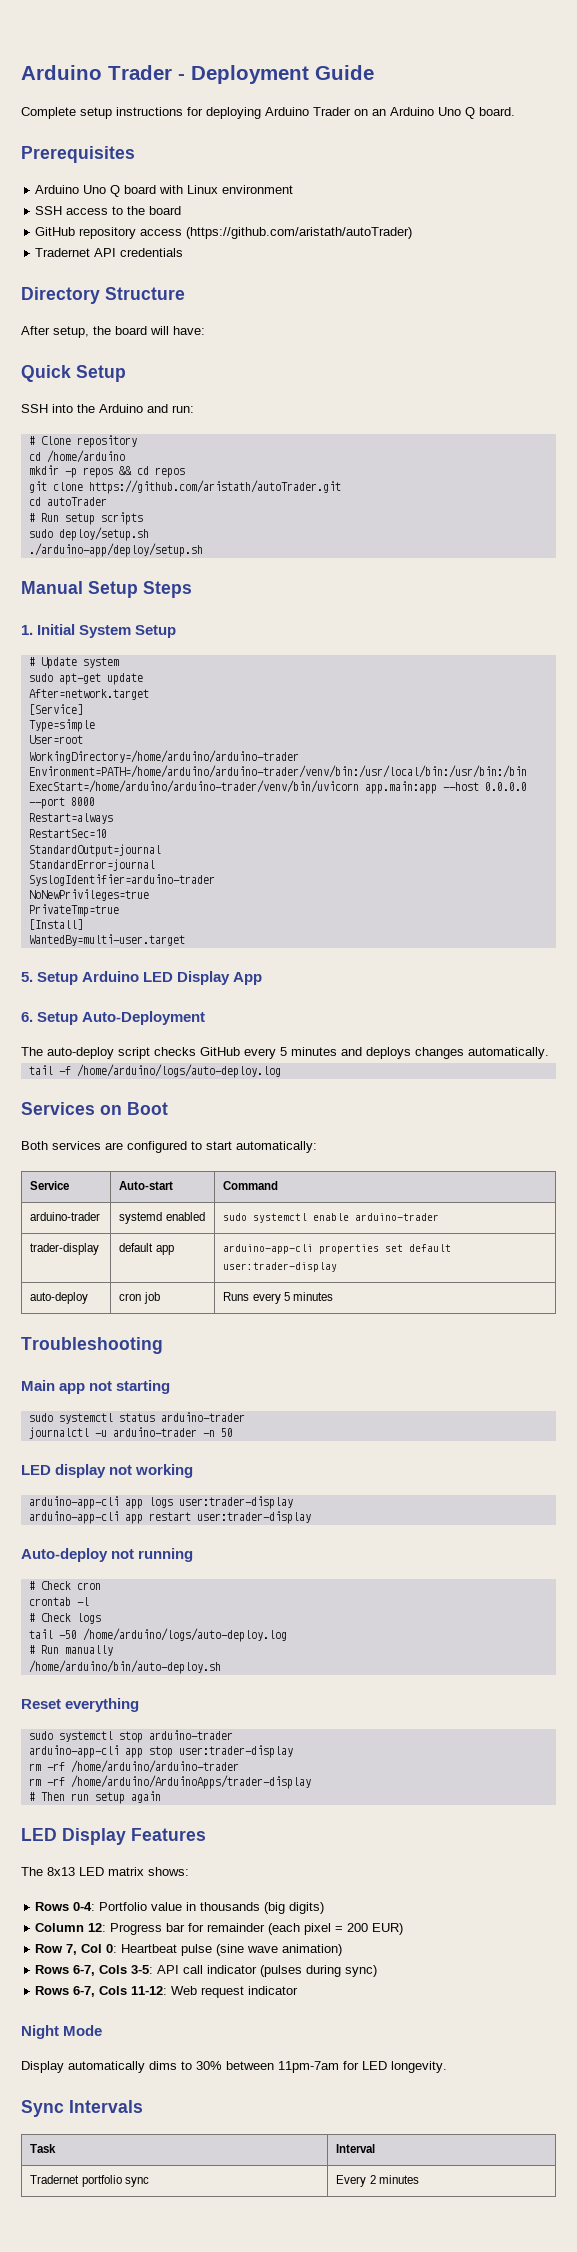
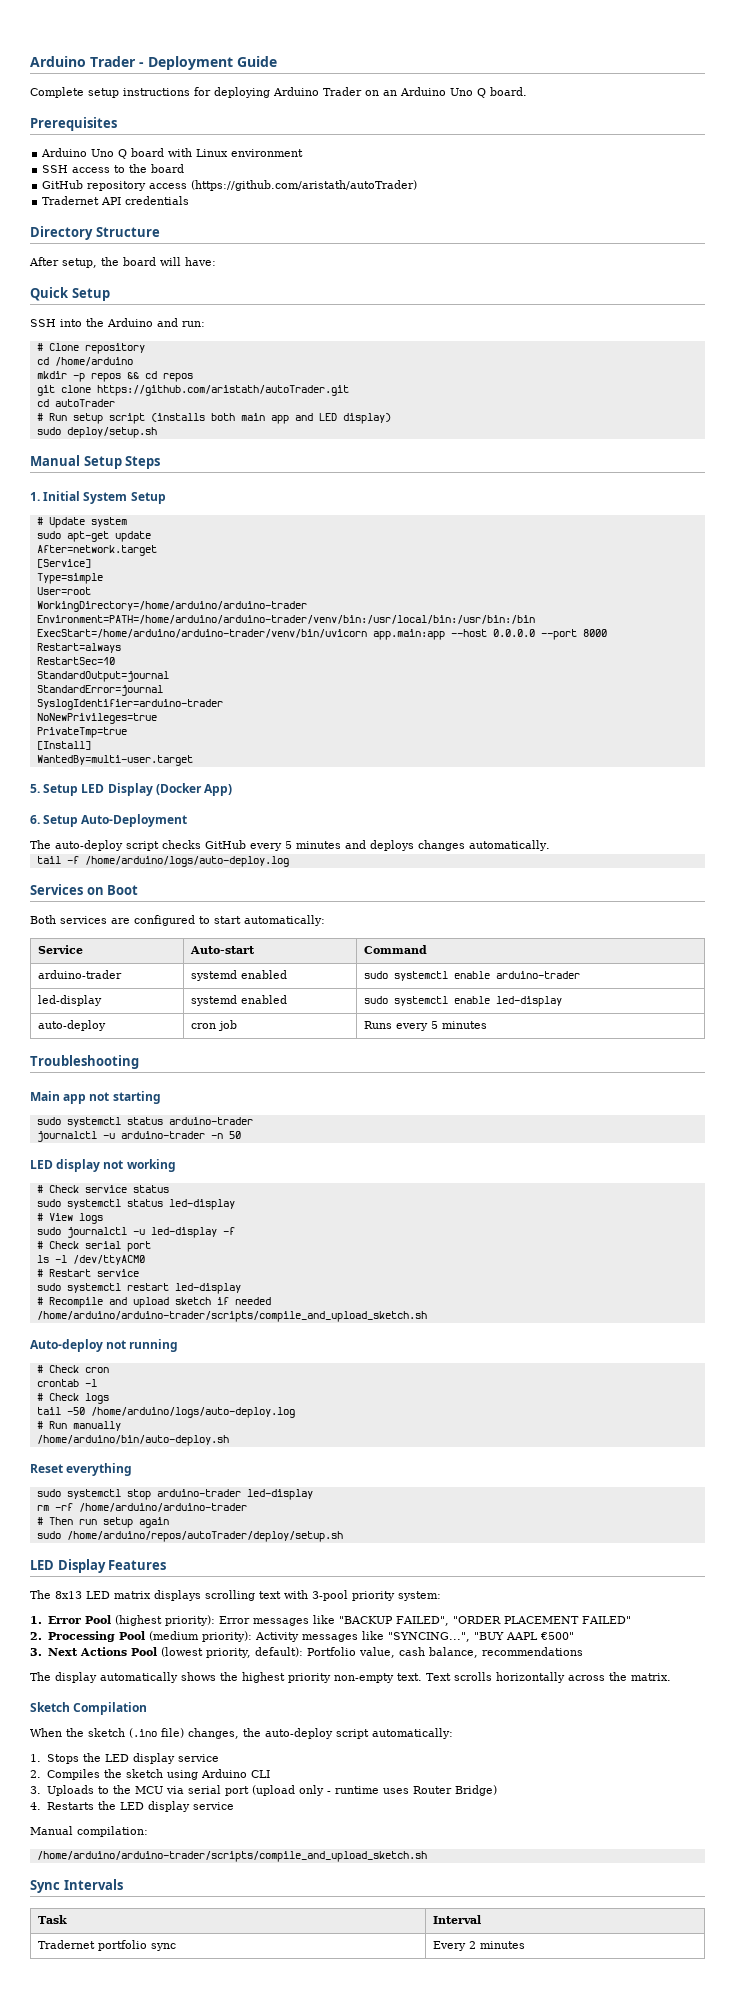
[100,512,143,525] scripts -> [108,413,391,424] script (installs both main app and LED display)
[28,543,203,557] // ./arduino-app/deploy/setup.sh -> (157, 432) none
[82,971,263,985] Arduino LED Display App -> [81,783,233,796] LED Display (Docker App)
[30,1243,100,1255] [119,1243,174,1255] [223,1244,452,1254] [223,1262,338,1272] trader-display | default app | arduino-app-cli properties set default user:trader-display -> [37,995,102,1006] [190,995,287,1006] [363,996,562,1007] led-display | systemd enabled | sudo systemctl enable led-display
[28,1496,293,1509] [28,1511,311,1524] arduino-app-cli app logs user:trader-display // arduino-app-cli app restart user:trader-display -> [36,1185,169,1193] [36,1199,235,1210] [36,1213,103,1224] [36,1227,235,1238] [36,1241,151,1252] [36,1255,145,1265] [36,1269,139,1277] [36,1283,241,1294] [36,1297,271,1308] [36,1311,427,1322] # Check service status // sudo systemctl status led-display // # View logs // sudo journalctl -u led-display -f // # Check serial port // ls -l /dev/ttyACM0 // # Restart service // sudo systemctl restart led-display // # Recompile and upload sketch if needed // /home/arduino/arduino-trader/scripts/compile_and_upload_sketch.sh
[28,1745,293,1758] // arduino-app-cli app stop user:trader-display -> [246,1489,313,1500] led-display
[28,1775,311,1789] // rm -rf /home/arduino/ArduinoApps/trader-display -> (247, 1507) none
(161, 1797) none -> [36,1531,343,1542] // sudo /home/arduino/repos/autoTrader/deploy/setup.sh
[148,1867,189,1876] [35,1902,325,1914] [35,1923,404,1935] [35,1944,343,1956] [35,1965,378,1977] [35,1986,299,1998] [21,2025,103,2039] [21,2061,447,2073] shows: // Rows 0-4: Portfolio value in thousands (big digits) // Column 12: Progress bar for remainder (each pixel = 200 EUR) // Row 7, Col 0: Heartbeat pulse (sine wave animation) // Rows 6-7, Cols 3-5: API call indicator (pulses during sync) // Rows 6-7, Cols 11-12: Web request indicator // Night Mode // Display automatically dims to 30% between 11pm-7am for LED longevity. -> [154,1590,441,1601] [30,1615,631,1626] [30,1631,574,1642] [30,1647,584,1658] [30,1672,671,1683] [30,1702,148,1715] [30,1728,453,1739] [30,1753,219,1764] [30,1769,270,1780] [30,1785,497,1796] [30,1801,234,1812] [30,1826,148,1837] [36,1851,427,1862] displays scrolling text with 3-pool priority system: // 1. Error Pool (highest priority): Error messages like "BACKUP FAILED", "ORDER PLACEMENT FAILED" // 2. Processing Pool (medium priority): Activity messages like "SYNCING...", "BUY AAPL €500" // 3. Next Actions Pool (lowest priority, default): Portfolio value, cash balance, recommendations // The display automatically shows the highest priority non-empty text. Text scrolls horizontally across the matrix. // Sketch Compilation // When the sketch (.ino file) changes, the auto-deploy script automatically: // 1. Stops the LED display service // 2. Compiles the sketch using Arduino CLI // 3. Uploads to the MCU via serial port (upload only - runtime uses Router Bridge) // 4. Restarts the LED display service // Manual compilation: // /home/arduino/arduino-trader/scripts/compile_and_upload_sketch.sh

